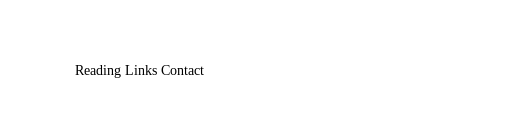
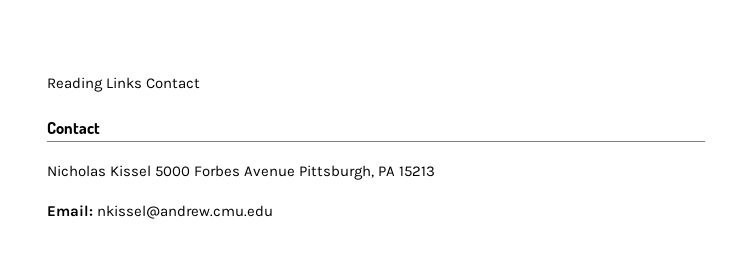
(204, 70) none -> [47,122,100,134] [47,165,436,180] [47,205,274,219] // Contact // Nicholas Kissel 5000 Forbes Avenue Pittsburgh, PA 15213 // Email: nkissel@andrew.cmu.edu

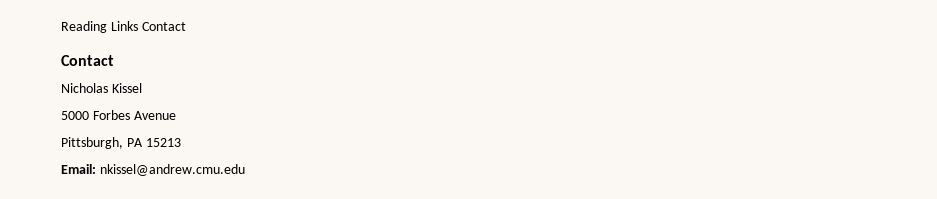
(152, 171) none -> (142, 88) //
(296, 171) none -> (176, 115) //

